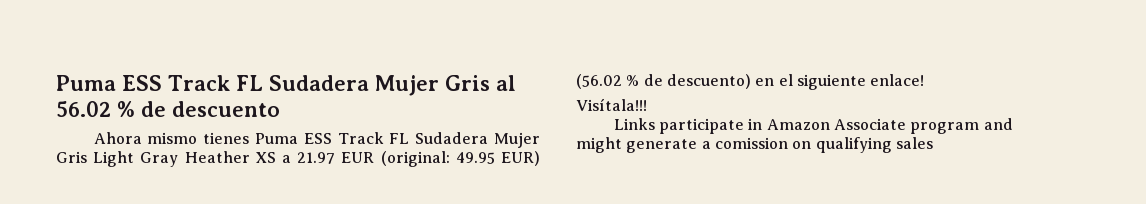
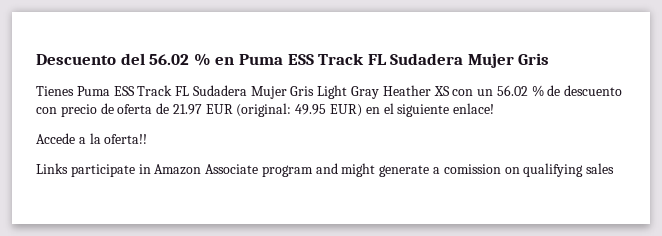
[56,75,516,96] [56,101,280,117] [93,132,250,144] Puma ESS Track FL Sudadera Mujer Gris al 56.02 % de descuento // Ahora mismo tienes -> [36,53,550,68] [36,86,74,96] Descuento del 56.02 % en Puma ESS Track FL Sudadera Mujer Gris // Tienes
[282,155,291,163] a -> [452,85,623,97] [36,103,170,117] con un 56.02 % de descuento con precio de oferta de
[576,74,751,89] (56.02 % de descuento) -> (363, 110) none
[576,98,647,111] Visítala!!! -> [36,133,148,144] Accede a la oferta!!

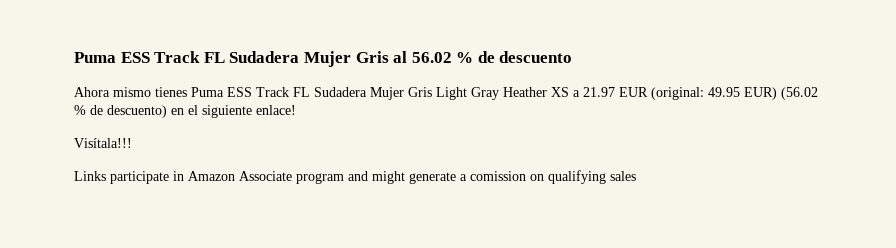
[36,53,550,68] [36,86,74,96] Descuento del 56.02 % en Puma ESS Track FL Sudadera Mujer Gris // Tienes -> [74,51,573,67] [74,87,187,97] Puma ESS Track FL Sudadera Mujer Gris al 56.02 % de descuento // Ahora mismo tienes
[452,85,623,97] [36,103,170,117] con un 56.02 % de descuento con precio de oferta de -> [573,90,580,97] a
(363, 110) none -> [781,87,818,100] [74,105,167,118] (56.02 % de descuento)
[36,133,148,144] Accede a la oferta!! -> [74,138,132,148] Visítala!!!

